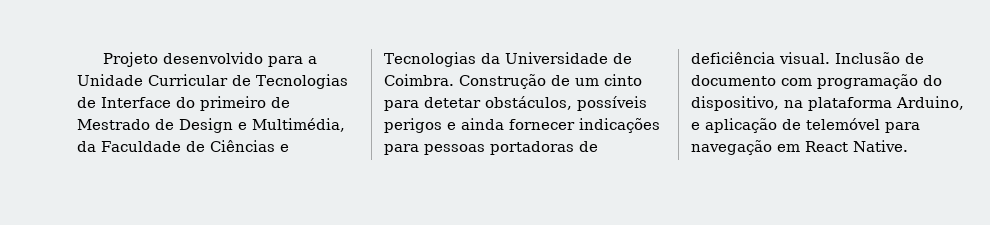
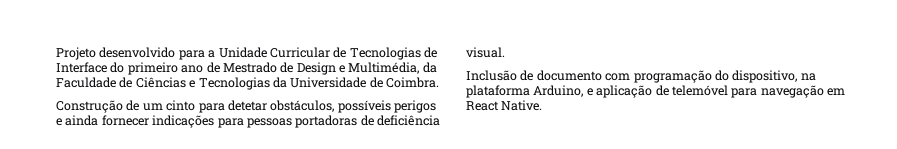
(266, 103) none -> [181,65,204,73] ano
(454, 80) none -> (439, 82) //
(830, 58) none -> (505, 52) //

